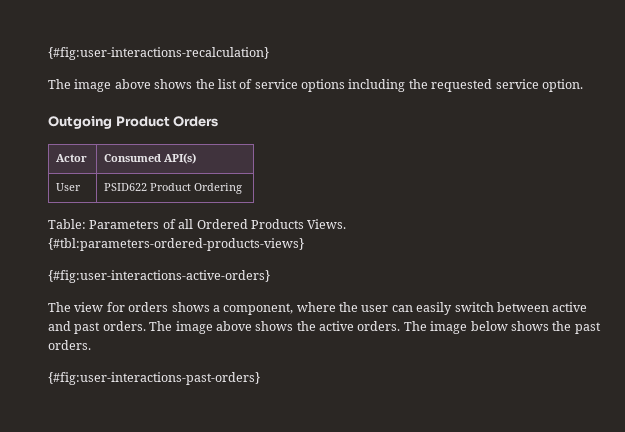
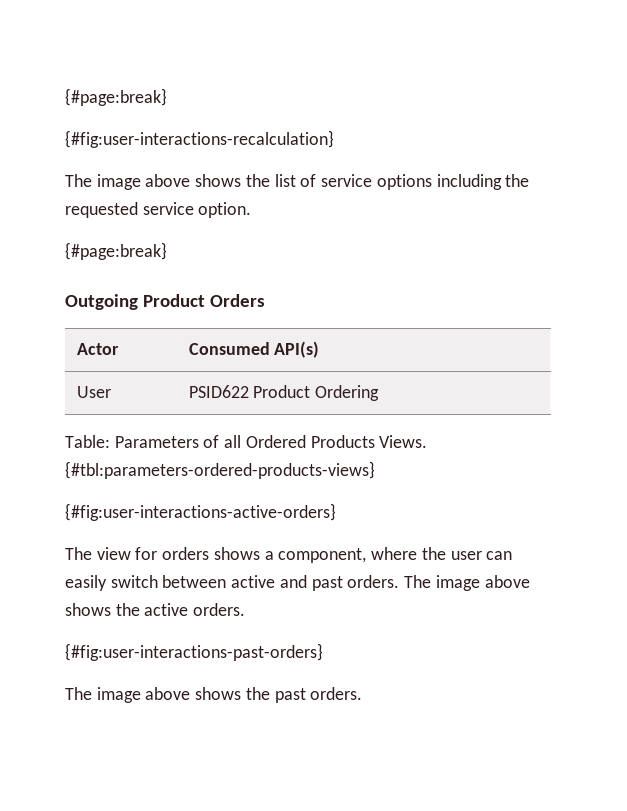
(48, 53) none -> [65,88,167,106] {#page:break} //
(583, 85) none -> [65,242,167,260] // {#page:break}
[403,321,508,334] The image below -> [65,643,323,661] [65,687,191,703] // {#fig:user-interactions-past-orders} // The image above
[48,372,260,385] // {#fig:user-interactions-past-orders} -> (363, 693) none

